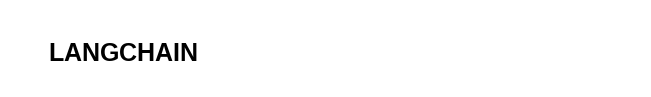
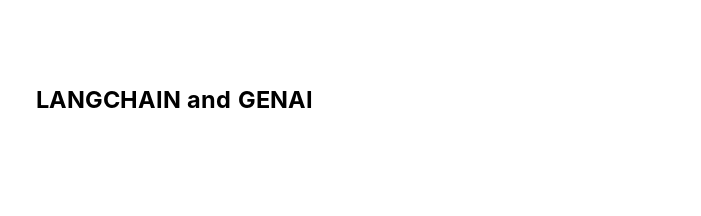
(198, 52) none -> [187,91,313,108] and GENAI

